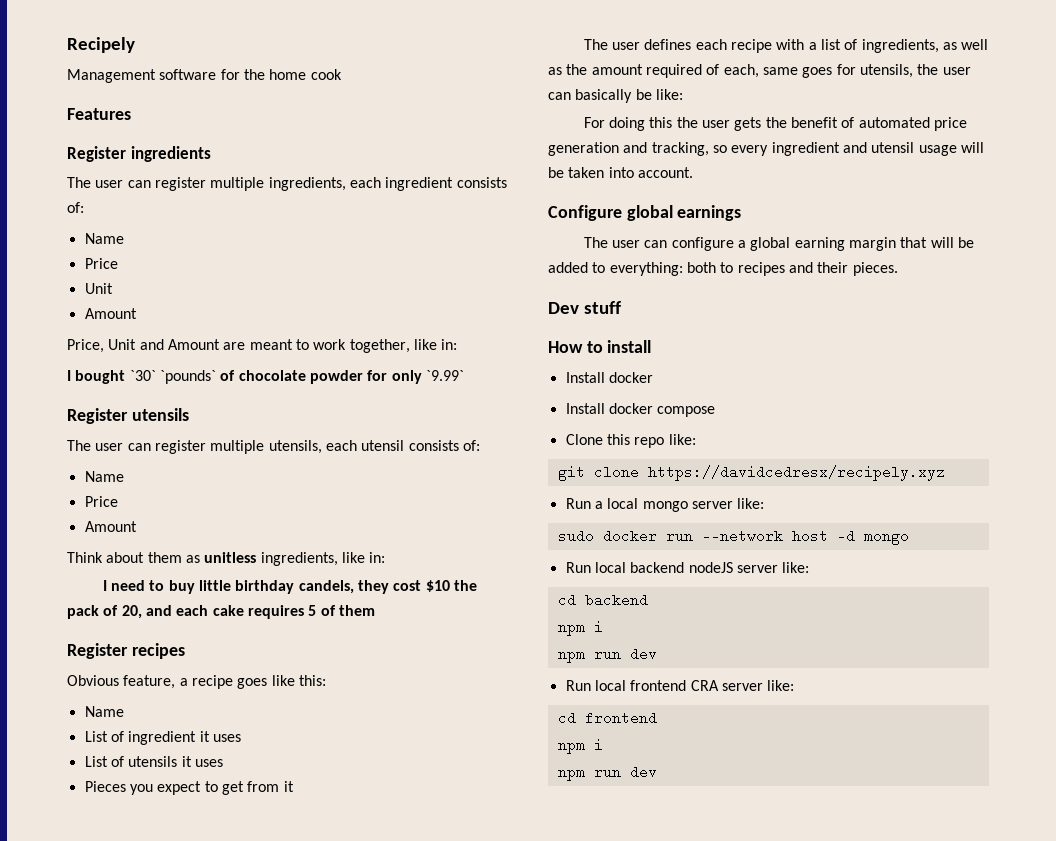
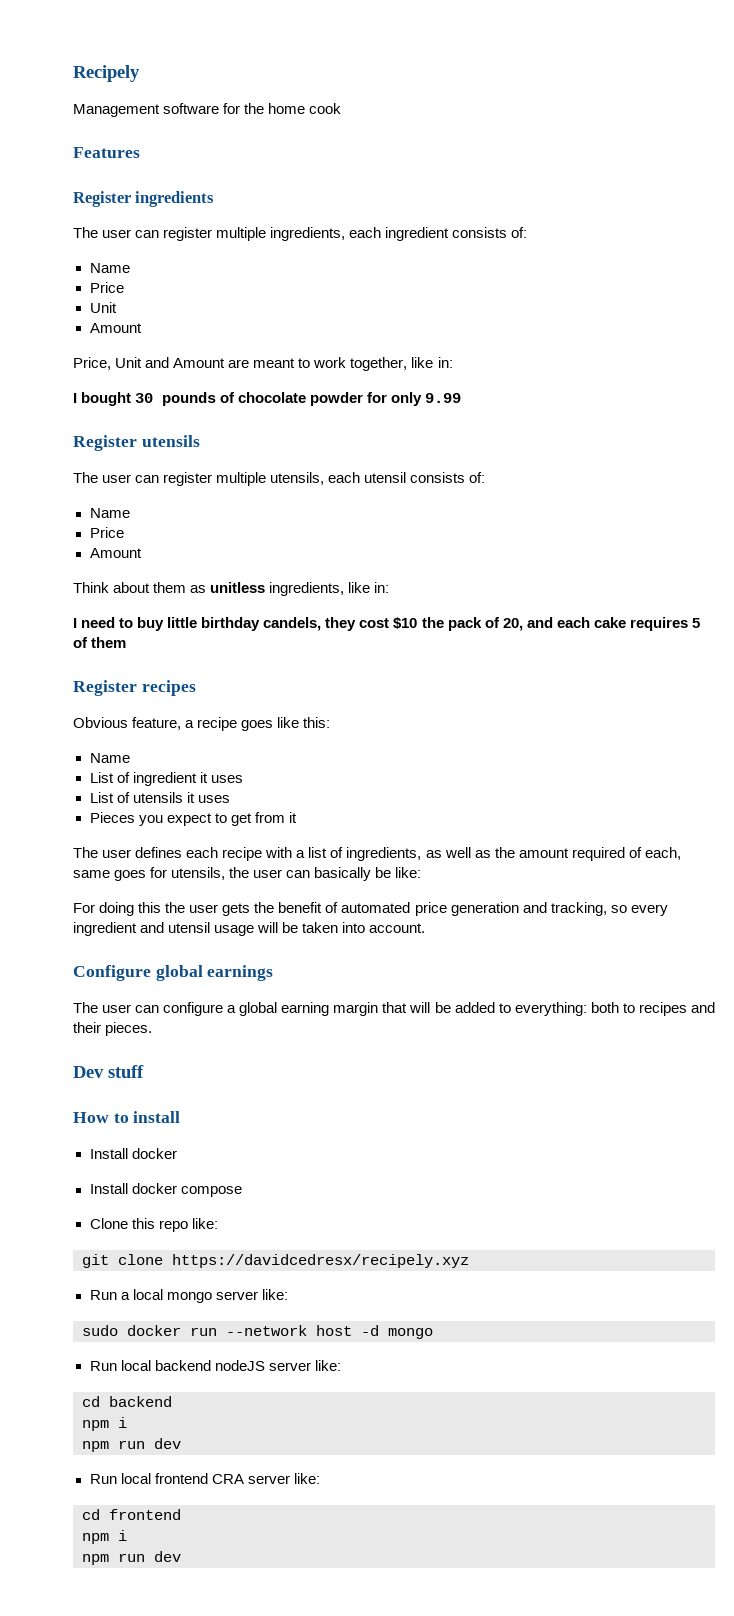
[129,370,216,384] `30` `pounds` -> [135,392,217,406] 30 pounds
[425,370,464,381] `9.99` -> [425,393,462,403] 9.99

